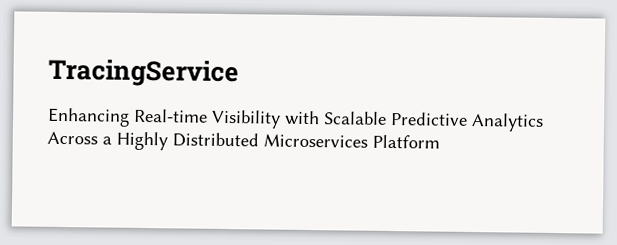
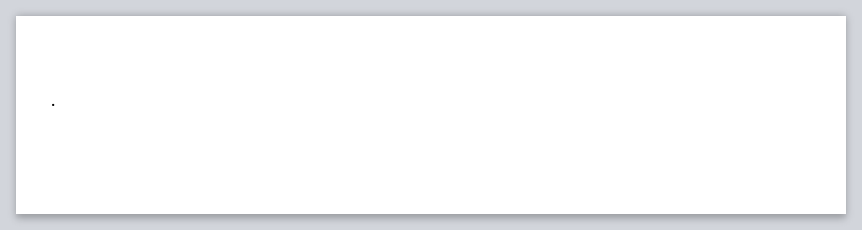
[48,58,239,88] [47,107,544,132] [47,131,440,151] TracingService // Enhancing Real-time Visibility with Scalable Predictive Analytics Across a Highly Distributed Microservices Platform -> [51,103,55,106] .

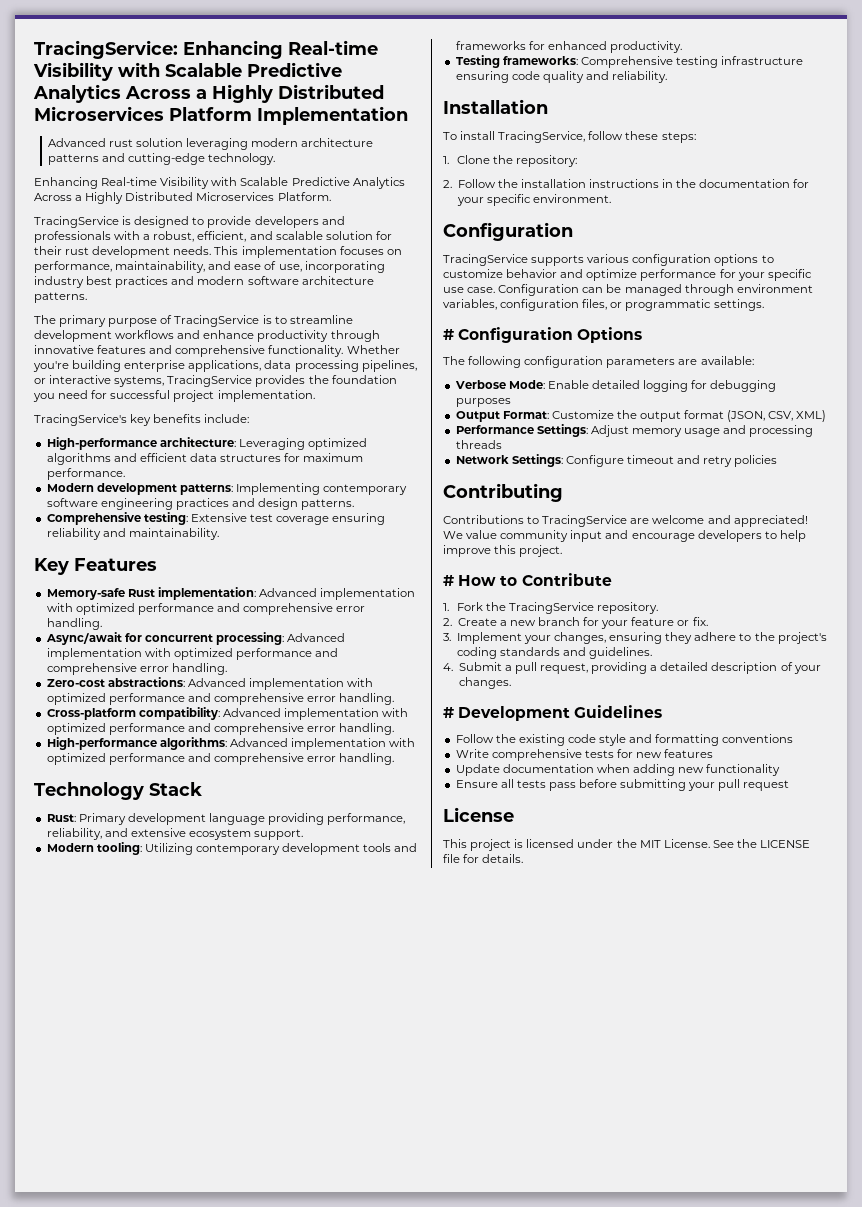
[51,103,55,106] . -> [34,40,378,59] [33,62,342,81] [33,84,384,103] [34,106,408,125] [47,138,374,150] [47,153,276,165] [34,177,405,189] [34,192,331,204] [34,216,345,228] [34,231,392,243] [34,246,402,258] [34,261,385,273] [34,276,374,288] [34,292,87,303] [34,315,353,327] [34,330,380,342] [34,345,400,357] [33,360,417,372] [34,375,397,387] [33,390,315,402] [34,414,250,426] [46,437,367,450] [46,453,364,465] [46,468,125,480] [46,483,408,495] [46,498,355,510] [46,512,386,525] [46,528,219,540] [34,558,157,575] [46,587,416,600] [46,603,366,615] [46,618,102,630] [45,632,346,645] [46,648,339,660] [46,663,227,675] [46,677,374,690] [46,693,395,705] [46,707,409,720] [46,723,395,735] [46,737,416,750] [46,753,395,765] [34,782,202,800] [46,813,406,825] [46,828,304,840] [46,842,418,855] [455,41,682,53] [455,55,804,68] [455,71,668,83] [443,99,548,114] [443,131,696,143] [443,155,577,167] [443,179,810,188] [456,194,611,206] [443,222,573,241] [443,254,774,266] [443,269,812,281] [443,284,813,296] [443,299,764,311] [443,327,643,343] [443,356,754,368] [454,380,777,392] [455,398,511,407] [455,410,827,422] [455,424,814,437] [455,440,502,449] [455,454,778,467] [443,483,563,502] [443,515,808,527] [443,530,806,542] [443,545,563,557] [443,573,612,586] [443,602,659,614] [443,617,708,629] [443,632,827,644] [456,647,653,659] [443,662,821,674] [458,677,511,689] [443,705,663,721] [455,734,794,746] [455,749,714,761] [455,764,781,776] [455,779,790,791] [443,807,514,822] [443,839,811,851] [443,854,524,863] TracingService: Enhancing Real-time Visibility with Scalable Predictive Analytics Across a Highly Distributed Microservices Platform Implementation // Advanced rust solution leveraging modern architecture patterns and cutting-edge technology. // Enhancing Real-time Visibility with Scalable Predictive Analytics Across a Highly Distributed Microservices Platform. // TracingService is designed to provide developers and professionals with a robust, efficient, and scalable solution for their rust development needs. This implementation focuses on performance, maintainability, and ease of use, incorporating industry best practices and modern software architecture patterns. // The primary purpose of TracingService is to streamline development workflows and enhance productivity through innovative features and comprehensive functionality. Whether you're building enterprise applications, data processing pipelines, or interactive systems, TracingService provides the foundation you need for successful project implementation. // TracingService's key benefits include: // High-performance architecture: Leveraging optimized algorithms and efficient data structures for maximum performance. // Modern development patterns: Implementing contemporary software engineering practices and design patterns. // Comprehensive testing: Extensive test coverage ensuring reliability and maintainability. // Key Features // Memory-safe Rust implementation: Advanced implementation with optimized performance and comprehensive error handling. // Async/await for concurrent processing: Advanced implementation with optimized performance and comprehensive error handling. // Zero-cost abstractions: Advanced implementation with optimized performance and comprehensive error handling. // Cross-platform compatibility: Advanced implementation with optimized performance and comprehensive error handling. // High-performance algorithms: Advanced implementation with optimized performance and comprehensive error handling. // Technology Stack // Rust: Primary development language providing performance, reliability, and extensive ecosystem support. // Modern tooling: Utilizing contemporary development tools and frameworks for enhanced productivity. // Testing frameworks: Comprehensive testing infrastructure ensuring code quality and reliability. // Installation // To install TracingService, follow these steps: // 1. Clone the repository: // 2. Follow the installation instructions in the documentation for your specific environment. // Configuration // TracingService supports various configuration options to customize behavior and optimize performance for your specific use case. Configuration can be managed through environment variables, configuration files, or programmatic settings. // # Configuration Options // The following configuration parameters are available: // Verbose Mode: Enable detailed logging for debugging purposes // Output Format: Customize the output format (JSON, CSV, XML) // Performance Settings: Adjust memory usage and processing threads // Network Settings: Configure timeout and retry policies // Contributing // Contributions to TracingService are welcome and appreciated! We value community input and encourage developers to help improve this project. // # How to Contribute // 1. Fork the TracingService repository. // 2. Create a new branch for your feature or fix. // 3. Implement your changes, ensuring they adhere to the project's coding standards and guidelines. // 4. Submit a pull request, providing a detailed description of your changes. // # Development Guidelines // Follow the existing code style and formatting conventions // Write comprehensive tests for new features // Update documentation when adding new functionality // Ensure all tests pass before submitting your pull request // License // This project is licensed under the MIT License. See the LICENSE file for details.

